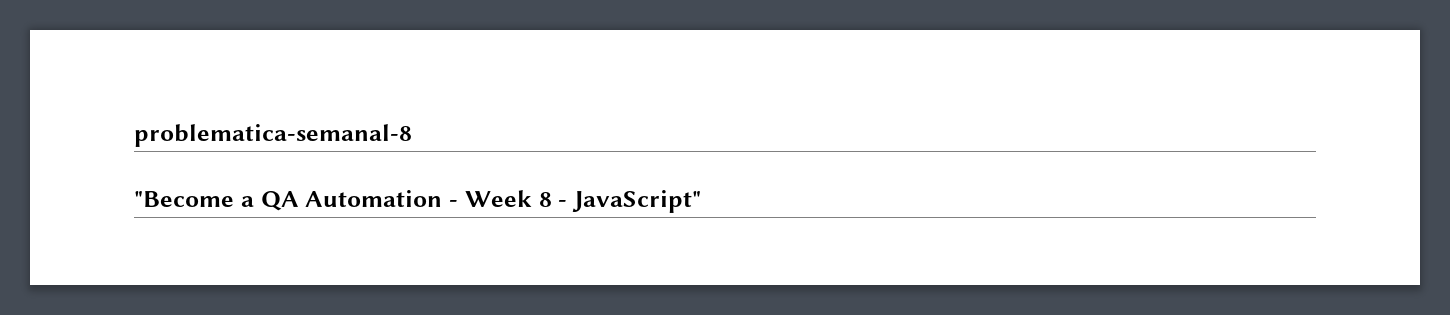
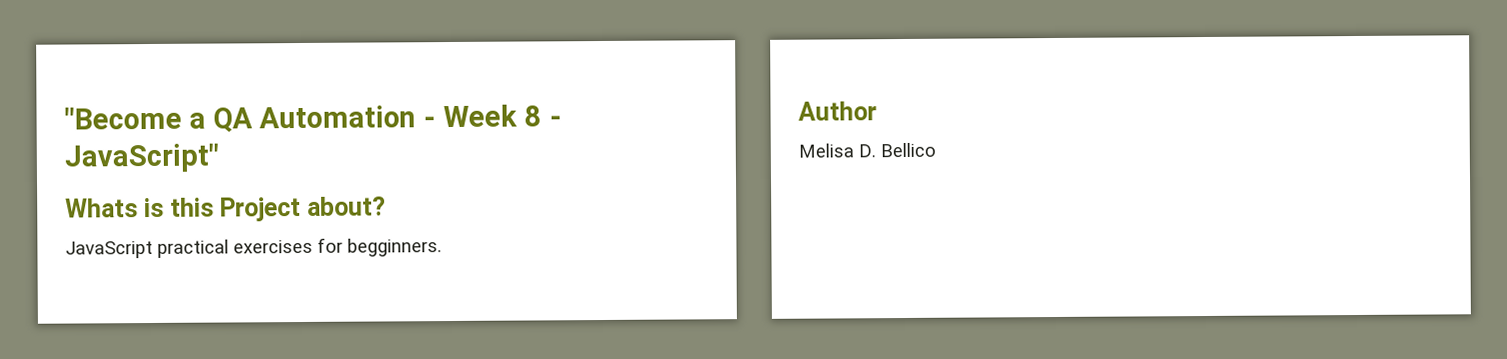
[134,124,412,147] problematica-semanal-8 // -> (64, 118) none
(701, 201) none -> [65,196,386,222] [65,237,442,259] [798,101,877,121] [798,142,936,158] // Whats is this Project about? // JavaScript practical exercises for begginners. // Author // Melisa D. Bellico

